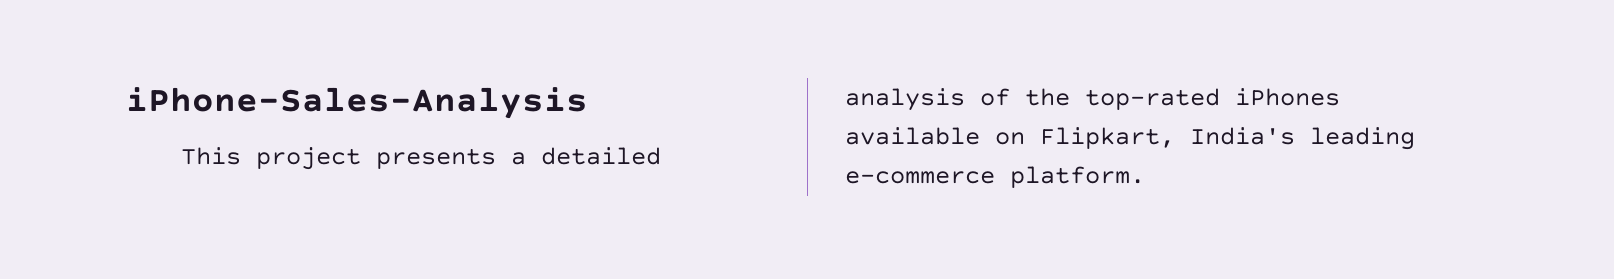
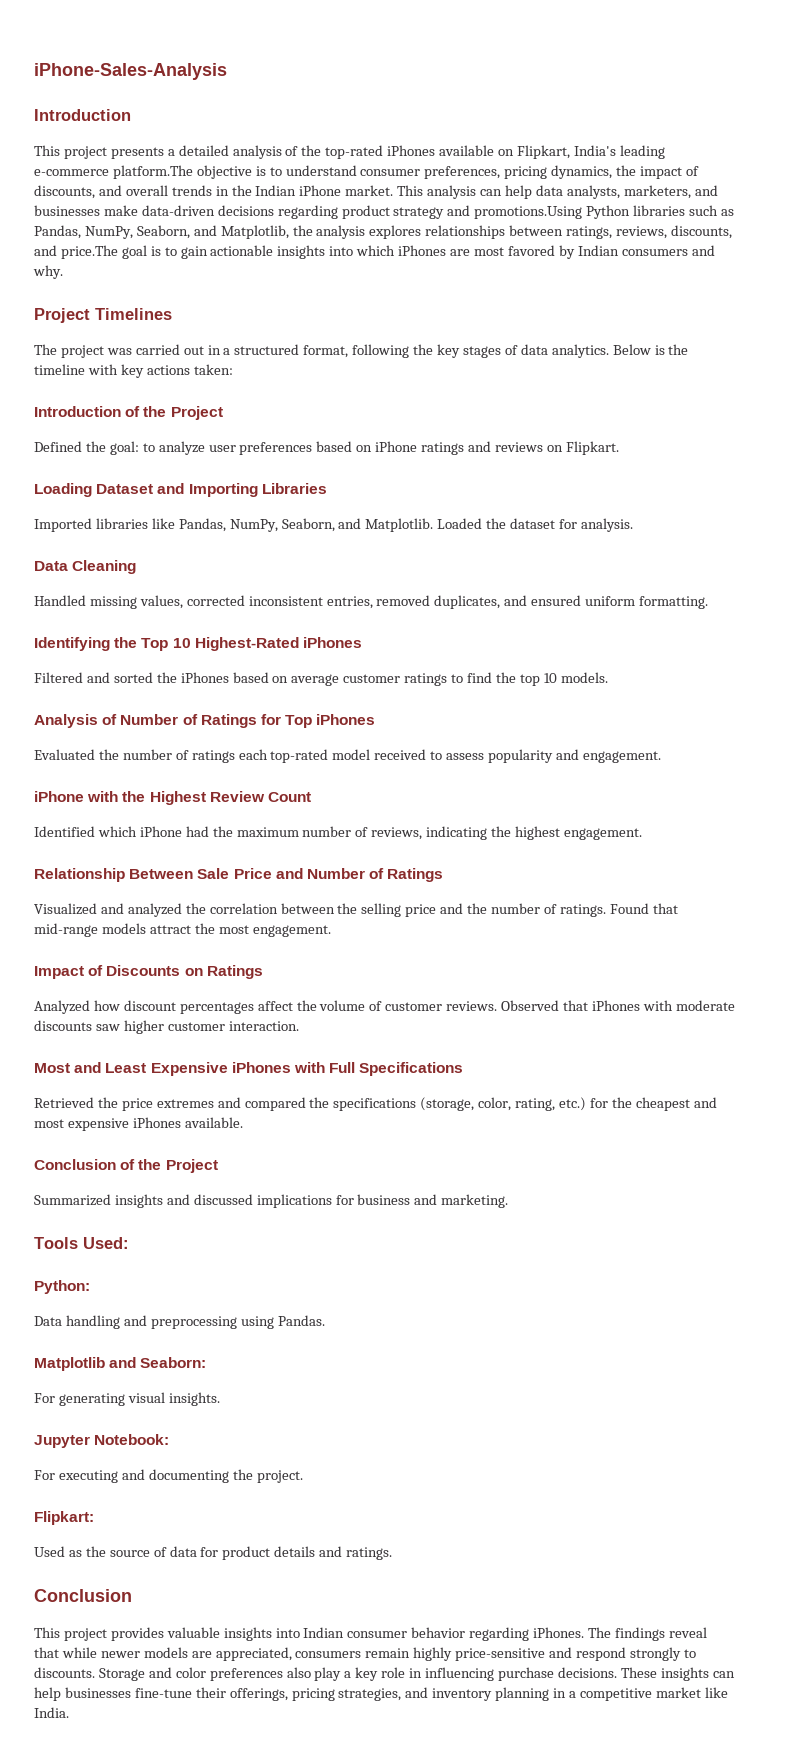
(588, 103) none -> [34,109,131,121] // Introduction
[1010,166,1145,188] platform. -> [112,165,699,179] [34,185,718,199] [34,205,734,219] [34,225,732,239] [34,245,715,259] [33,265,63,279] [34,308,172,323] [34,344,689,358] [34,364,233,378] [34,406,223,420] [34,441,619,455] [34,483,327,497] [34,518,633,532] [34,560,137,574] [34,595,709,609] [34,637,362,651] [34,672,608,686] [34,714,376,728] [34,749,661,763] [34,791,311,805] [34,826,642,840] [34,868,444,882] [34,903,678,917] [34,923,331,937] [34,965,263,979] [34,1000,735,1014] [34,1020,299,1034] [34,1062,464,1076] [34,1097,717,1111] [34,1117,243,1131] [34,1159,218,1173] [34,1194,509,1208] [34,1237,129,1249] [34,1280,90,1294] [34,1315,325,1329] [34,1357,207,1371] [34,1392,220,1406] [34,1434,170,1448] [34,1469,303,1483] [34,1511,94,1525] [34,1546,393,1560] [34,1589,132,1602] [34,1627,707,1641] [34,1647,696,1661] [34,1667,735,1681] [34,1687,728,1701] [34,1707,69,1718] platform.The objective is to understand consumer preferences, pricing dynamics, the impact of discounts, and overall trends in the Indian iPhone market. This analysis can help data analysts, marketers, and businesses make data-driven decisions regarding product strategy and promotions.Using Python libraries such as Pandas, NumPy, Seaborn, and Matplotlib, the analysis explores relationships between ratings, reviews, discounts, and price.The goal is to gain actionable insights into which iPhones are most favored by Indian consumers and why. // Project Timelines // The project was carried out in a structured format, following the key stages of data analytics. Below is the timeline with key actions taken: // Introduction of the Project // Defined the goal: to analyze user preferences based on iPhone ratings and reviews on Flipkart. // Loading Dataset and Importing Libraries // Imported libraries like Pandas, NumPy, Seaborn, and Matplotlib. Loaded the dataset for analysis. // Data Cleaning // Handled missing values, corrected inconsistent entries, removed duplicates, and ensured uniform formatting. // Identifying the Top 10 Highest-Rated iPhones // Filtered and sorted the iPhones based on average customer ratings to find the top 10 models. // Analysis of Number of Ratings for Top iPhones // Evaluated the number of ratings each top-rated model received to assess popularity and engagement. // iPhone with the Highest Review Count // Identified which iPhone had the maximum number of reviews, indicating the highest engagement. // Relationship Between Sale Price and Number of Ratings // Visualized and analyzed the correlation between the selling price and the number of ratings. Found that mid-range models attract the most engagement. // Impact of Discounts on Ratings // Analyzed how discount percentages affect the volume of customer reviews. Observed that iPhones with moderate discounts saw higher customer interaction. // Most and Least Expensive iPhones with Full Specifications // Retrieved the price extremes and compared the specifications (storage, color, rating, etc.) for the cheapest and most expensive iPhones available. // Conclusion of the Project // Summarized insights and discussed implications for business and marketing. // Tools Used: // Python: // Data handling and preprocessing using Pandas. // Matplotlib and Seaborn: // For generating visual insights. // Jupyter Notebook: // For executing and documenting the project. // Flipkart: // Used as the source of data for product details and ratings. // Conclusion // This project provides valuable insights into Indian consumer behavior regarding iPhones. The findings reveal that while newer models are appreciated, consumers remain highly price-sensitive and respond strongly to discounts. Storage and color preferences also play a key role in influencing purchase decisions. These insights can help businesses fine-tune their offerings, pricing strategies, and inventory planning in a competitive market like India.

